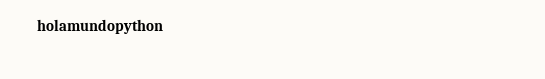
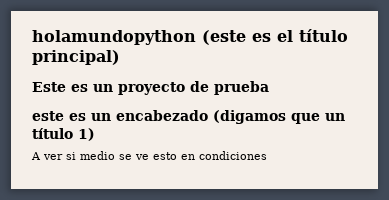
(163, 26) none -> [202,29,348,45] [32,50,120,65] [32,81,269,95] [32,110,345,124] [32,128,95,141] [31,151,267,160] (este es el título principal) // Este es un proyecto de prueba // este es un encabezado (digamos que un título 1) // A ver si medio se ve esto en condiciones

